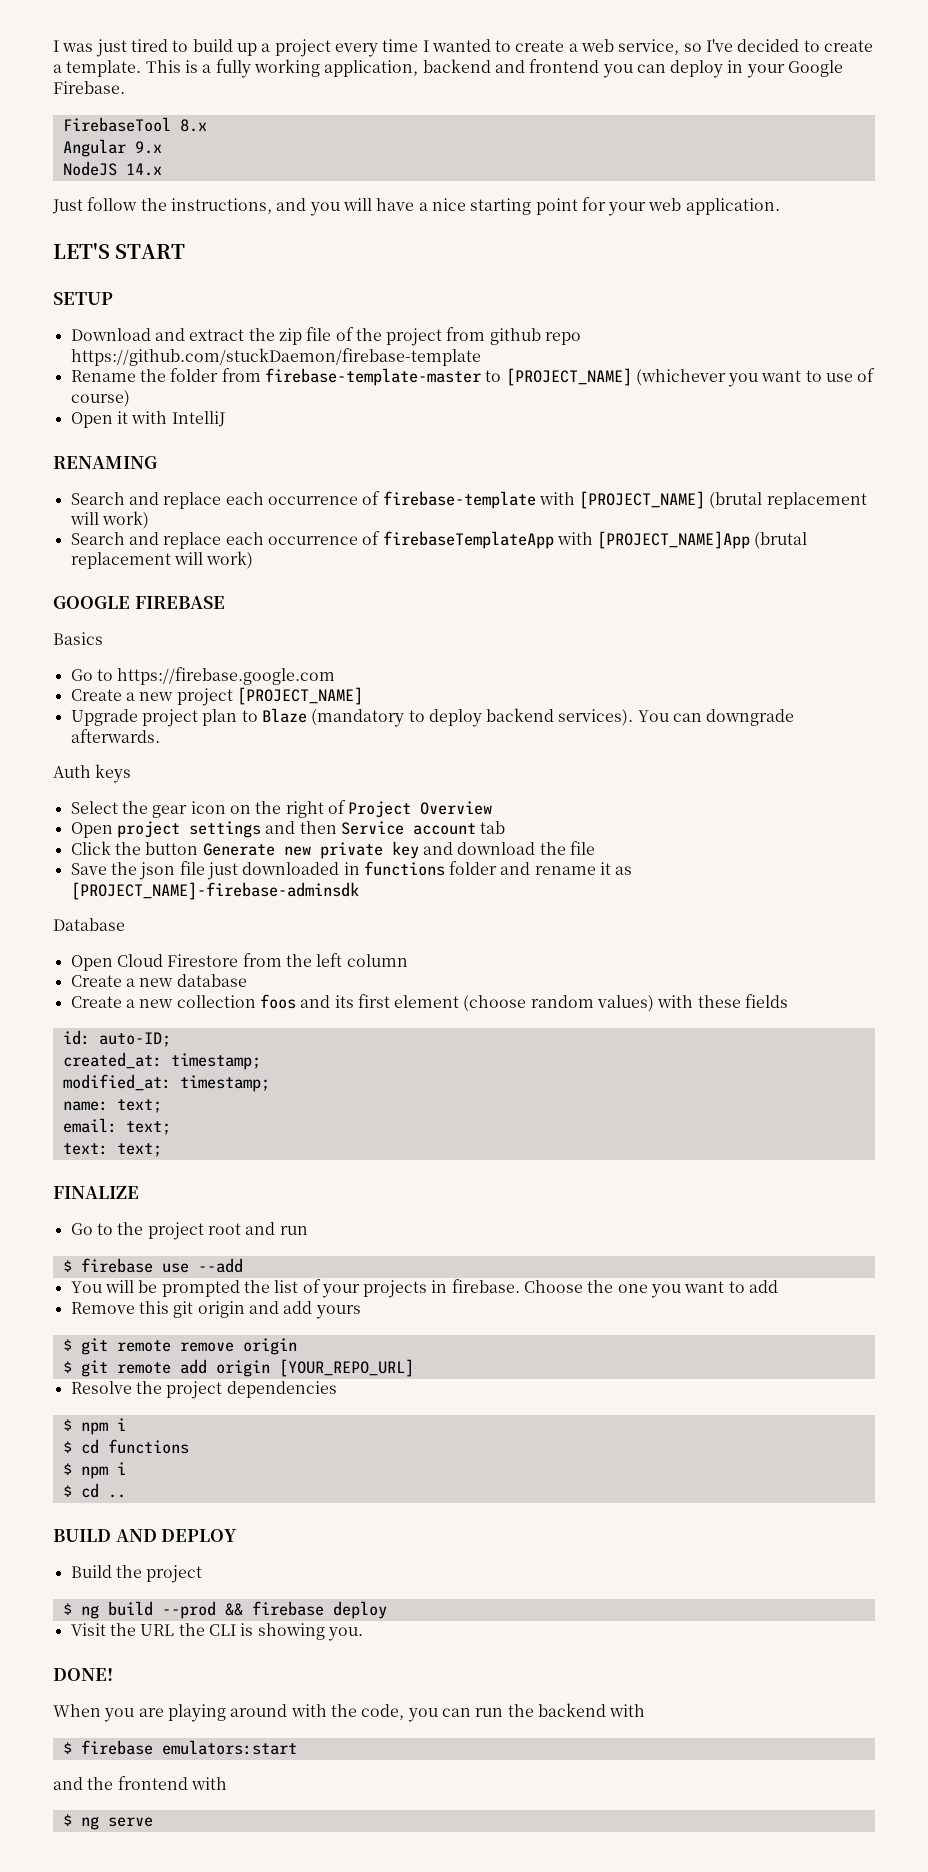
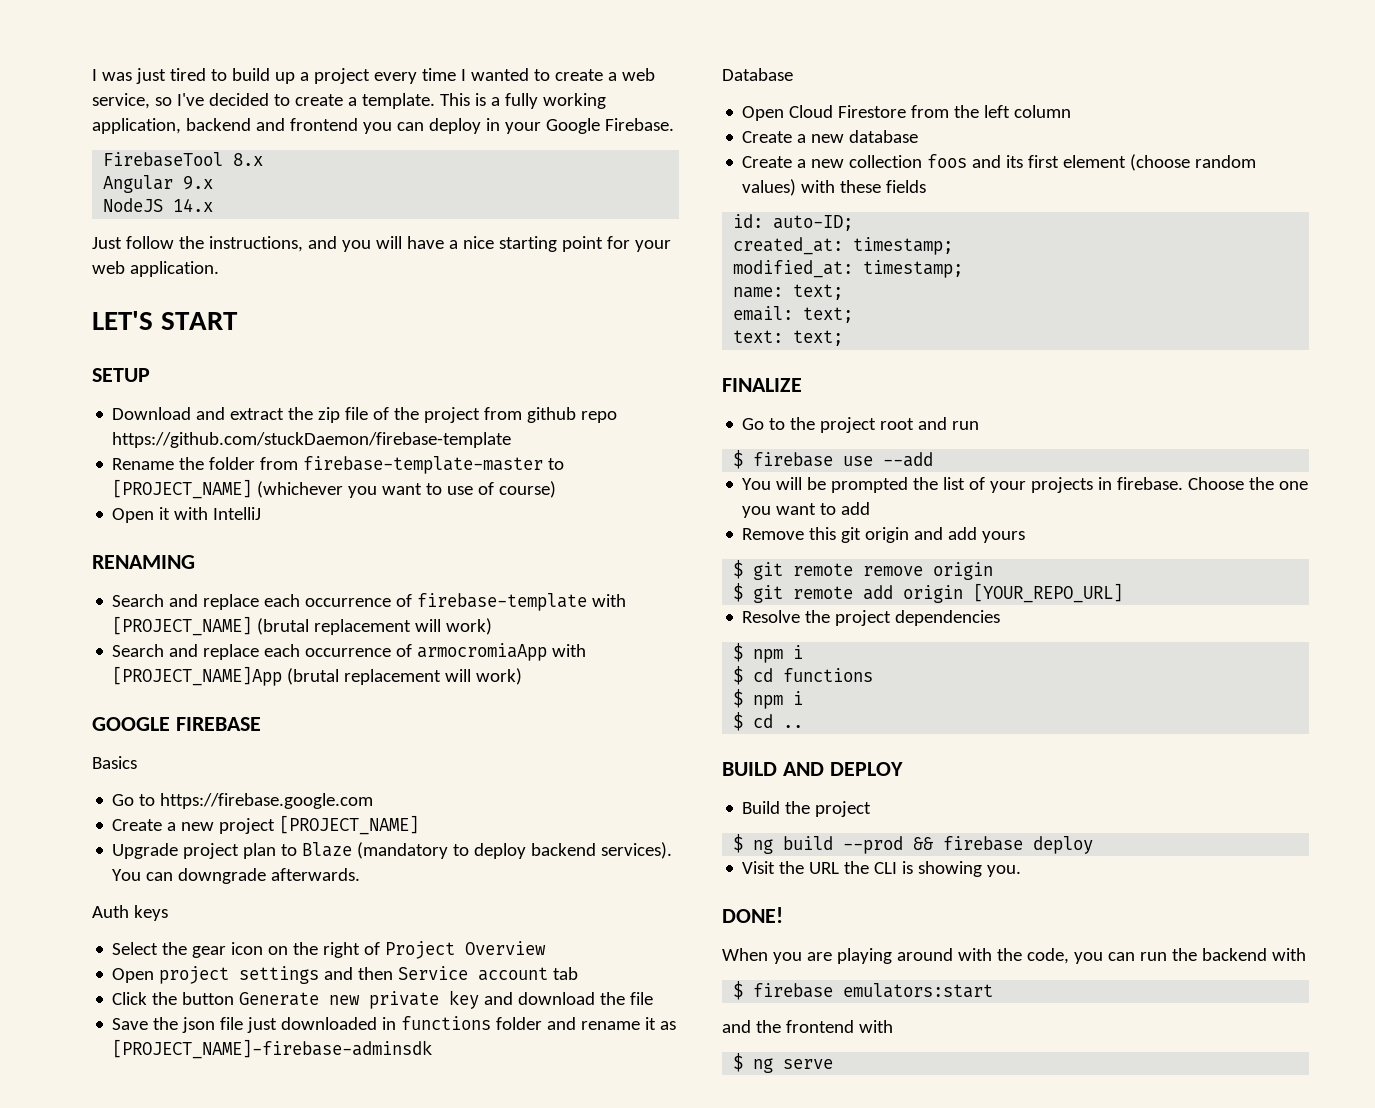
[382,531,554,549] firebaseTemplateApp -> [417,643,548,661] armocromiaApp

